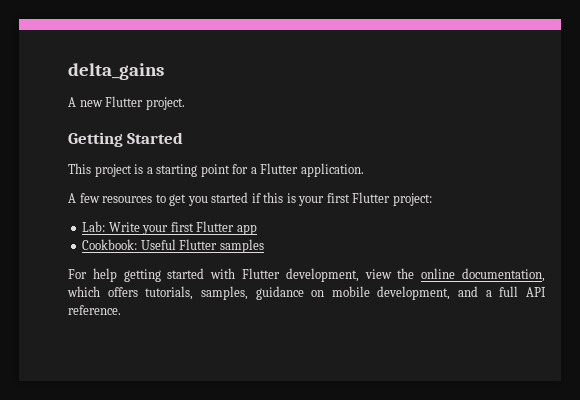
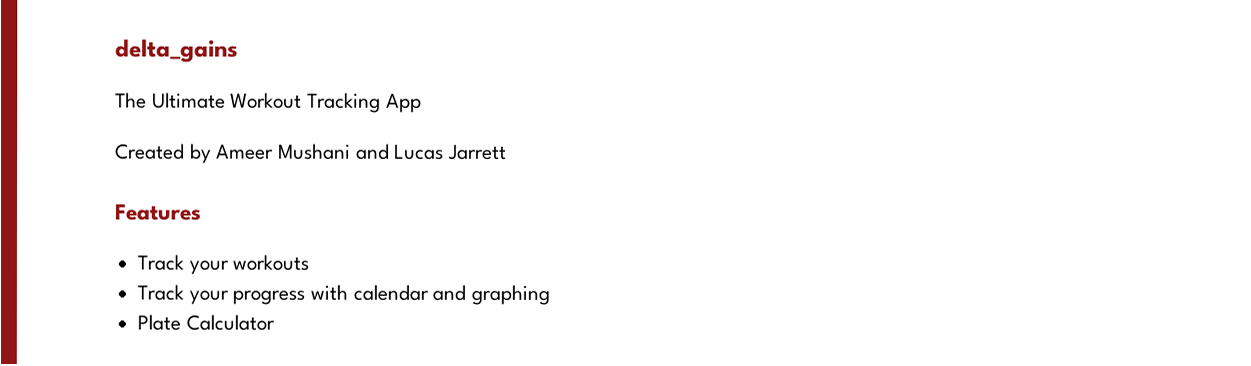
[68,96,185,110] [68,132,184,147] [68,163,364,177] [68,192,432,206] [82,221,257,235] [82,239,264,253] [68,268,545,282] [67,286,546,300] [68,305,121,315] A new Flutter project. // Getting Started // This project is a starting point for a Flutter application. // A few resources to get you started if this is your first Flutter project: // Lab: Write your first Flutter app // Cookbook: Useful Flutter samples // For help getting started with Flutter development, view the online documentation, which offers tutorials, samples, guidance on mobile development, and a full API reference. -> [115,92,422,113] [115,143,508,164] [114,203,201,221] [137,254,310,275] [137,284,551,305] [137,314,275,331] The Ultimate Workout Tracking App // Created by Ameer Mushani and Lucas Jarrett // Features // Track your workouts // Track your progress with calendar and graphing // Plate Calculator

